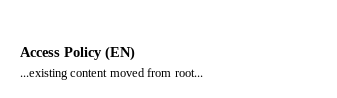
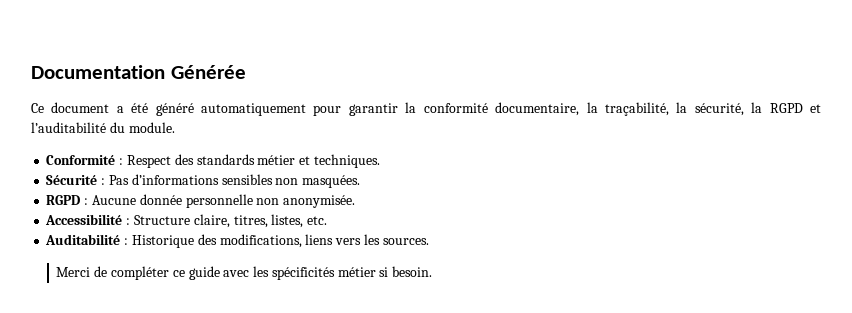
[20,46,135,61] [20,68,203,80] Access Policy (EN) // ...existing content moved from root... -> [31,65,246,79] [31,102,821,116] [31,122,175,133] [46,154,380,168] [46,174,361,188] [46,194,356,208] [45,214,328,228] [45,234,429,248] [56,266,433,280] Documentation Générée // Ce document a été généré automatiquement pour garantir la conformité documentaire, la traçabilité, la sécurité, la RGPD et l’auditabilité du module. // Conformité : Respect des standards métier et techniques. // Sécurité : Pas d’informations sensibles non masquées. // RGPD : Aucune donnée personnelle non anonymisée. // Accessibilité : Structure claire, titres, listes, etc. // Auditabilité : Historique des modifications, liens vers les sources. // Merci de compléter ce guide avec les spécificités métier si besoin.

